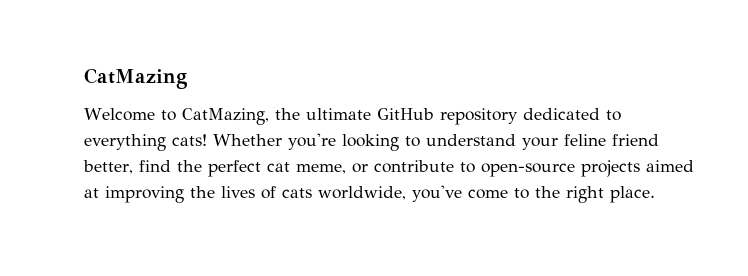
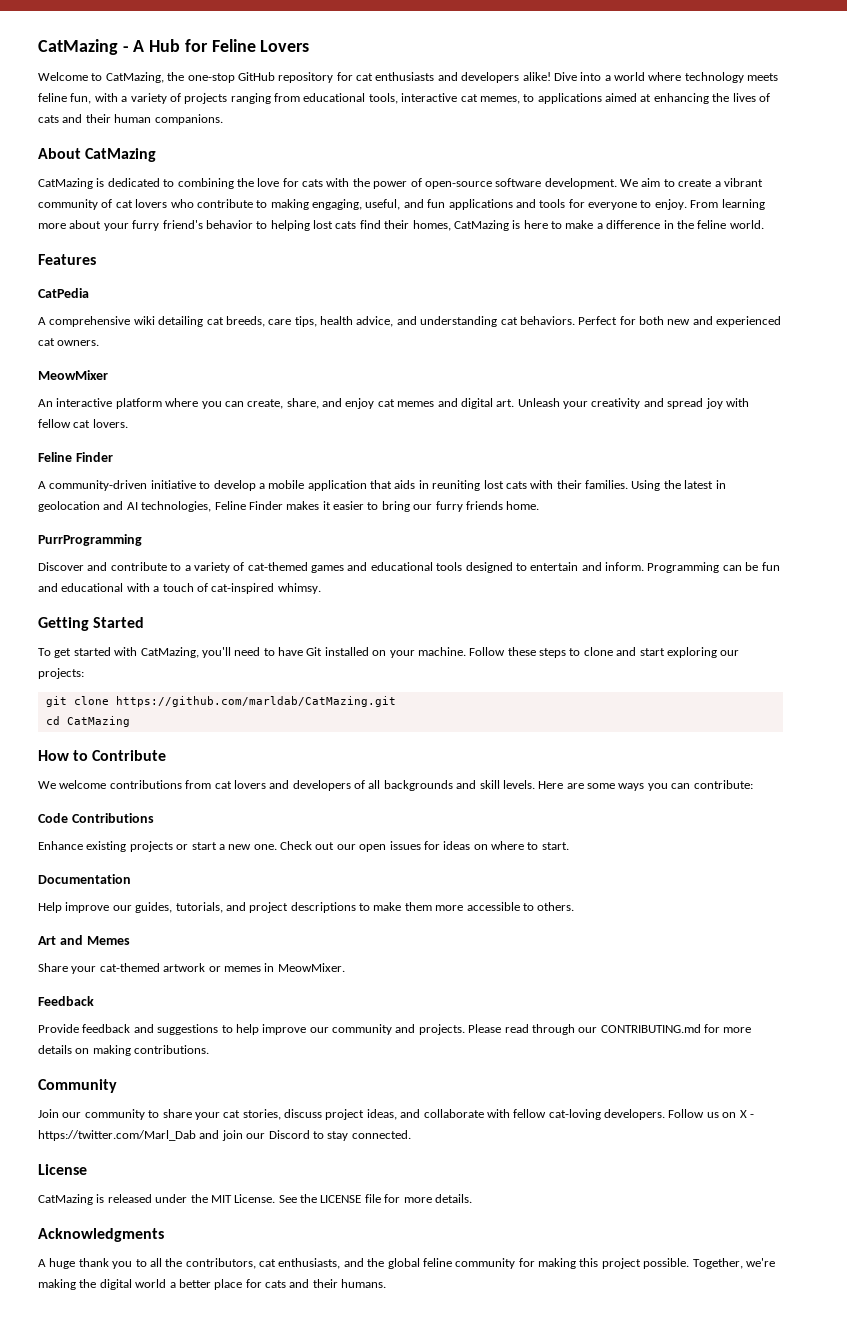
[84,68,188,89] CatMazing -> [38,39,310,55] CatMazing - A Hub for Feline Lovers
[305,108,371,120] ultimate -> [187,73,235,83] one-stop
[522,108,621,121] [84,133,659,151] [83,160,640,177] dedicated to everything cats! Whether you're looking to understand your feline friend better, find the perfect cat meme, or contribute to open-source projects -> [336,72,779,83] [38,93,602,104] for cat enthusiasts and developers alike! Dive into a world where technology meets feline fun, with a variety of projects ranging from educational tools, interactive cat memes, to applications
[105,186,184,203] improving -> [653,93,709,104] enhancing
[318,185,655,203] worldwide, you've come to the right place. -> [62,114,223,125] [38,148,157,162] [38,178,763,189] [38,199,765,210] [38,220,764,231] [38,254,96,265] [38,288,89,298] [38,316,782,327] [38,338,100,346] [38,370,108,380] [38,398,749,409] [38,419,128,428] [38,452,113,462] [38,480,726,491] [38,501,540,512] [38,534,142,546] [38,562,780,573] [38,583,321,594] [38,617,145,631] [38,647,740,658] [38,668,84,679] [45,696,396,707] [45,716,130,727] [38,750,167,761] [38,780,753,791] [38,813,154,823] [38,841,569,852] [38,874,131,884] [38,902,575,913] [38,935,130,945] [38,963,345,974] [38,996,94,1006] [38,1024,752,1035] [38,1045,210,1056] [38,1079,117,1093] [38,1109,754,1120] [38,1130,411,1141] [38,1164,87,1175] [38,1194,472,1205] [38,1228,164,1242] [38,1258,775,1269] [38,1279,387,1290] and their human companions. // About CatMazing // CatMazing is dedicated to combining the love for cats with the power of open-source software development. We aim to create a vibrant community of cat lovers who contribute to making engaging, useful, and fun applications and tools for everyone to enjoy. From learning more about your furry friend's behavior to helping lost cats find their homes, CatMazing is here to make a difference in the feline world. // Features // CatPedia // A comprehensive wiki detailing cat breeds, care tips, health advice, and understanding cat behaviors. Perfect for both new and experienced cat owners. // MeowMixer // An interactive platform where you can create, share, and enjoy cat memes and digital art. Unleash your creativity and spread joy with fellow cat lovers. // Feline Finder // A community-driven initiative to develop a mobile application that aids in reuniting lost cats with their families. Using the latest in geolocation and AI technologies, Feline Finder makes it easier to bring our furry friends home. // PurrProgramming // Discover and contribute to a variety of cat-themed games and educational tools designed to entertain and inform. Programming can be fun and educational with a touch of cat-inspired whimsy. // Getting Started // To get started with CatMazing, you'll need to have Git installed on your machine. Follow these steps to clone and start exploring our projects: // git clone https://github.com/marldab/CatMazing.git // cd CatMazing // How to Contribute // We welcome contributions from cat lovers and developers of all backgrounds and skill levels. Here are some ways you can contribute: // Code Contributions // Enhance existing projects or start a new one. Check out our open issues for ideas on where to start. // Documentation // Help improve our guides, tutorials, and project descriptions to make them more accessible to others. // Art and Memes // Share your cat-themed artwork or memes in MeowMixer. // Feedback // Provide feedback and suggestions to help improve our community and projects. Please read through our CONTRIBUTING.md for more details on making contributions. // Community // Join our community to share your cat stories, discuss project ideas, and collaborate with fellow cat-loving developers. Follow us on X - https://twitter.com/Marl_Dab and join our Discord to stay connected. // License // CatMazing is released under the MIT License. See the LICENSE file for more details. // Acknowledgments // A huge thank you to all the contributors, cat enthusiasts, and the global feline community for making this project possible. Together, we're making the digital world a better place for cats and their humans.

